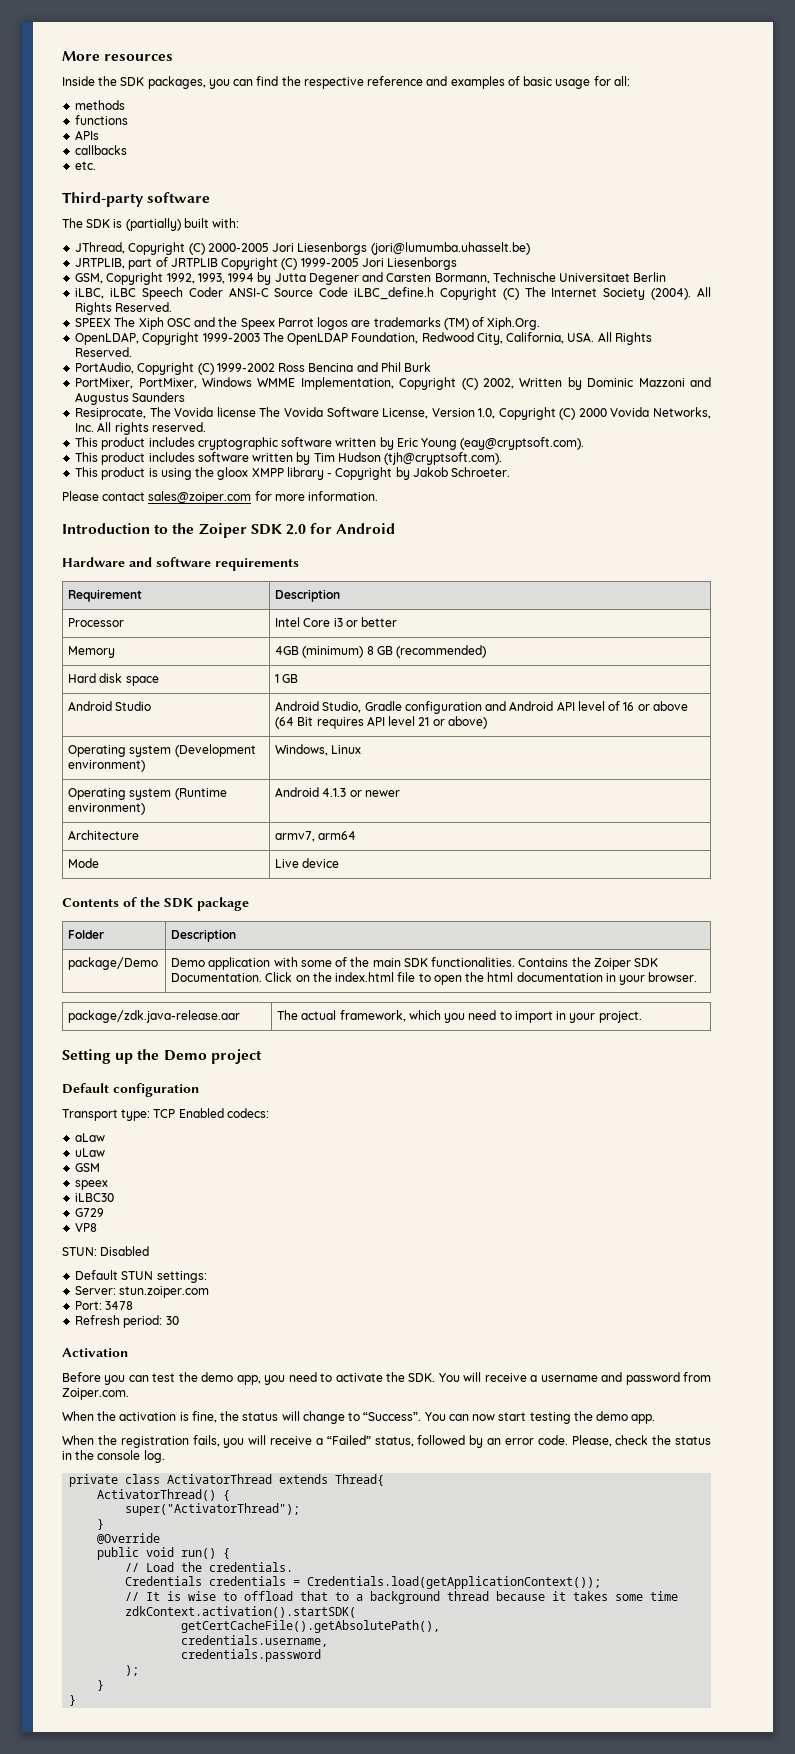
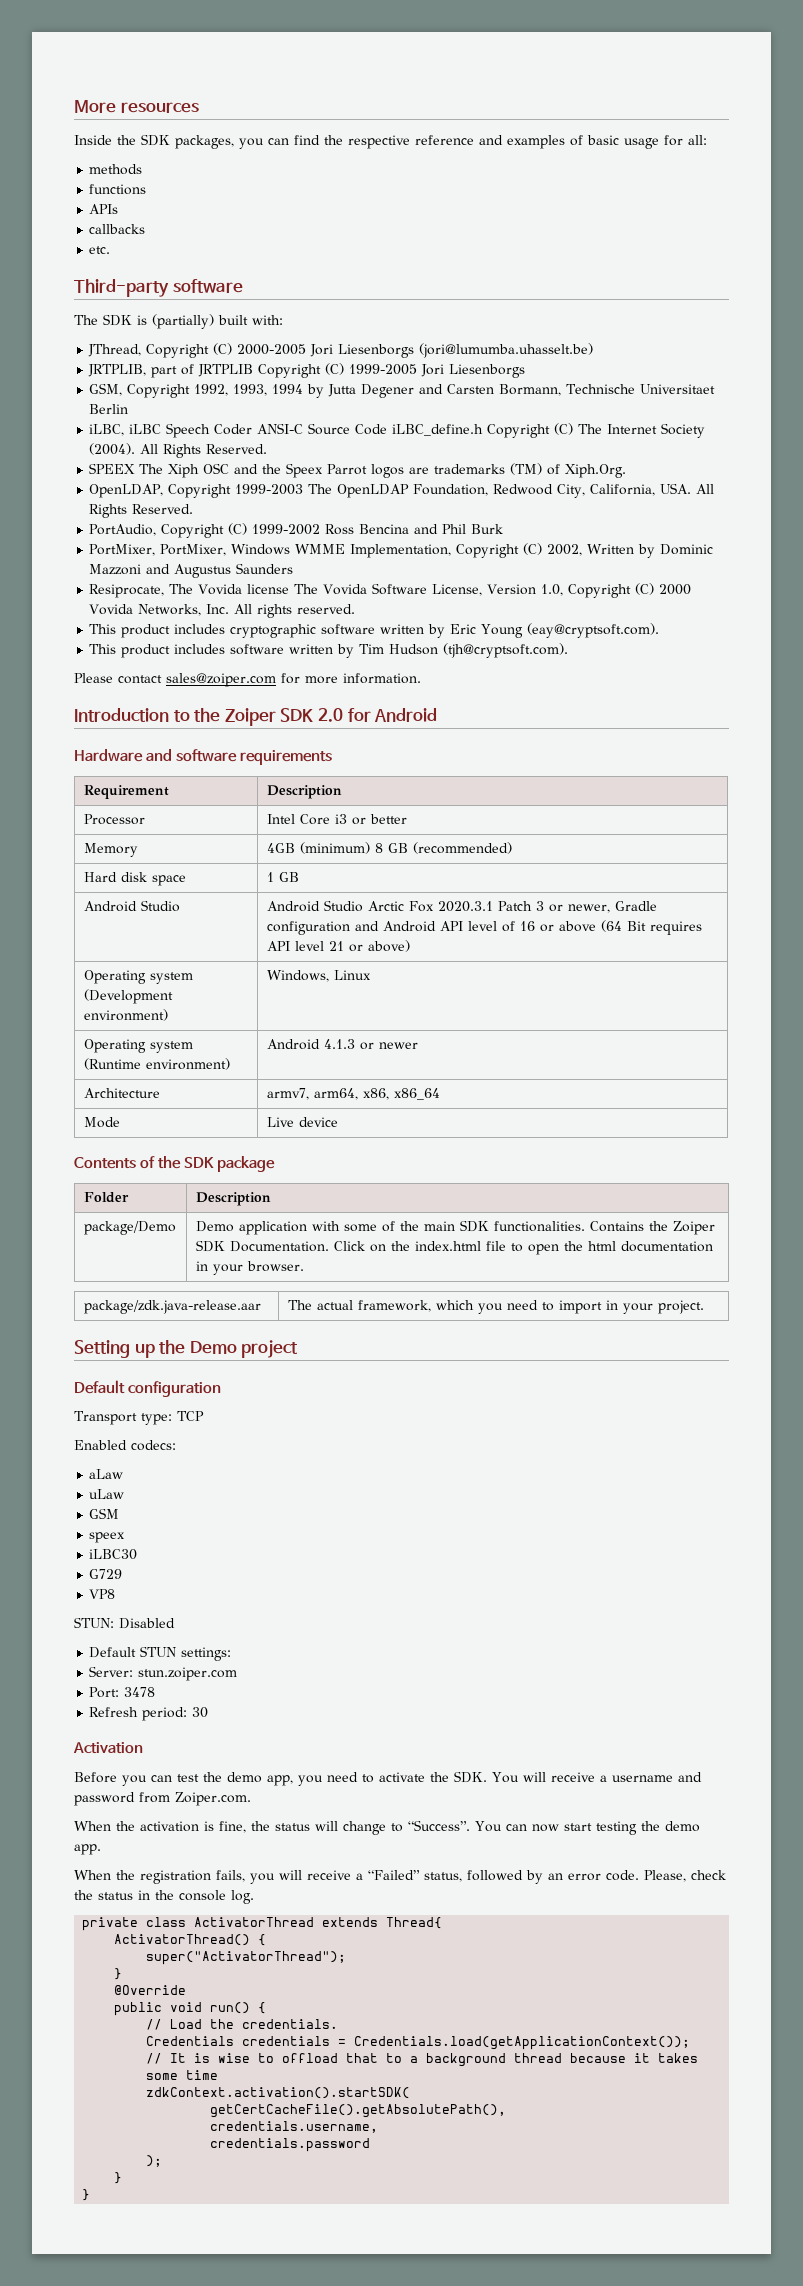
[75,467,511,480] // This product is using the gloox XMPP library - Copyright by Jakob Schroeter. -> (569, 650) none
[322,701,362,713] Studio, -> [323,900,610,913] Studio Arctic Fox 2020.3.1 Patch 3 or newer,
[318,831,357,840] arm64 -> [313,1088,440,1100] arm64, x86, x86_64
(176, 1113) none -> (204, 1416) //

